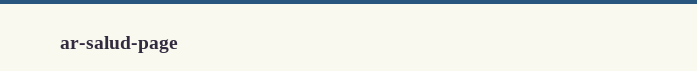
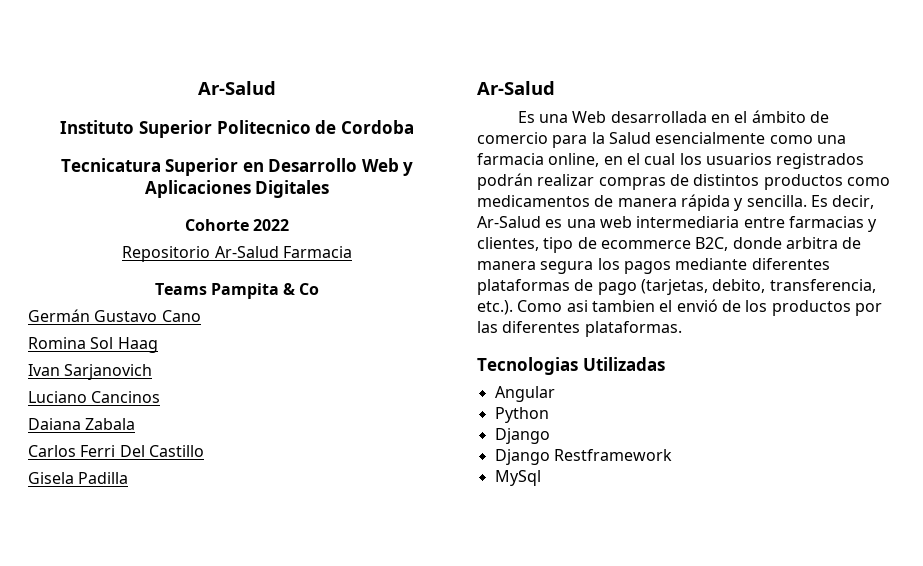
[60,36,178,53] ar-salud-page -> [198,81,276,95] [60,120,414,138] [60,158,414,176] [144,180,330,198] [184,219,290,231] [122,246,352,262] [154,283,320,299] [28,309,201,322] [28,337,158,353] [28,364,153,380] [28,391,161,403] [28,418,136,430] [28,445,204,457] [28,472,129,484] [477,81,555,95] [517,110,829,123] [477,132,846,148] [477,153,865,169] [477,173,890,190] [477,194,875,211] [477,216,878,232] [477,237,862,253] [477,258,830,274] [477,279,876,295] [477,299,882,316] [477,321,682,337] [477,357,665,375] [494,386,555,402] [494,407,549,423] [494,428,550,444] [494,449,672,465] [494,470,541,486] Ar-Salud // Instituto Superior Politecnico de Cordoba // Tecnicatura Superior en Desarrollo Web y Aplicaciones Digitales // Cohorte 2022 // Repositorio Ar-Salud Farmacia // Teams Pampita & Co // Germán Gustavo Cano // Romina Sol Haag // Ivan Sarjanovich // Luciano Cancinos // Daiana Zabala // Carlos Ferri Del Castillo // Gisela Padilla // Ar-Salud // Es una Web desarrollada en el ámbito de comercio para la Salud esencialmente como una farmacia online, en el cual los usuarios registrados podrán realizar compras de distintos productos como medicamentos de manera rápida y sencilla. Es decir, Ar-Salud es una web intermediaria entre farmacias y clientes, tipo de ecommerce B2C, donde arbitra de manera segura los pagos mediante diferentes plataformas de pago (tarjetas, debito, transferencia, etc.). Como asi tambien el envió de los productos por las diferentes plataformas. // Tecnologias Utilizadas // Angular // Python // Django // Django Restframework // MySql

